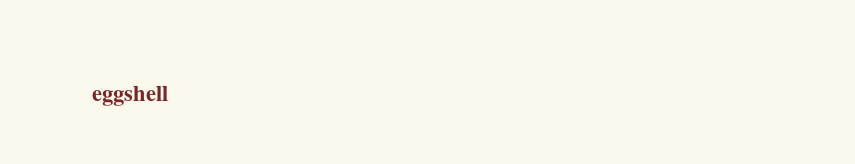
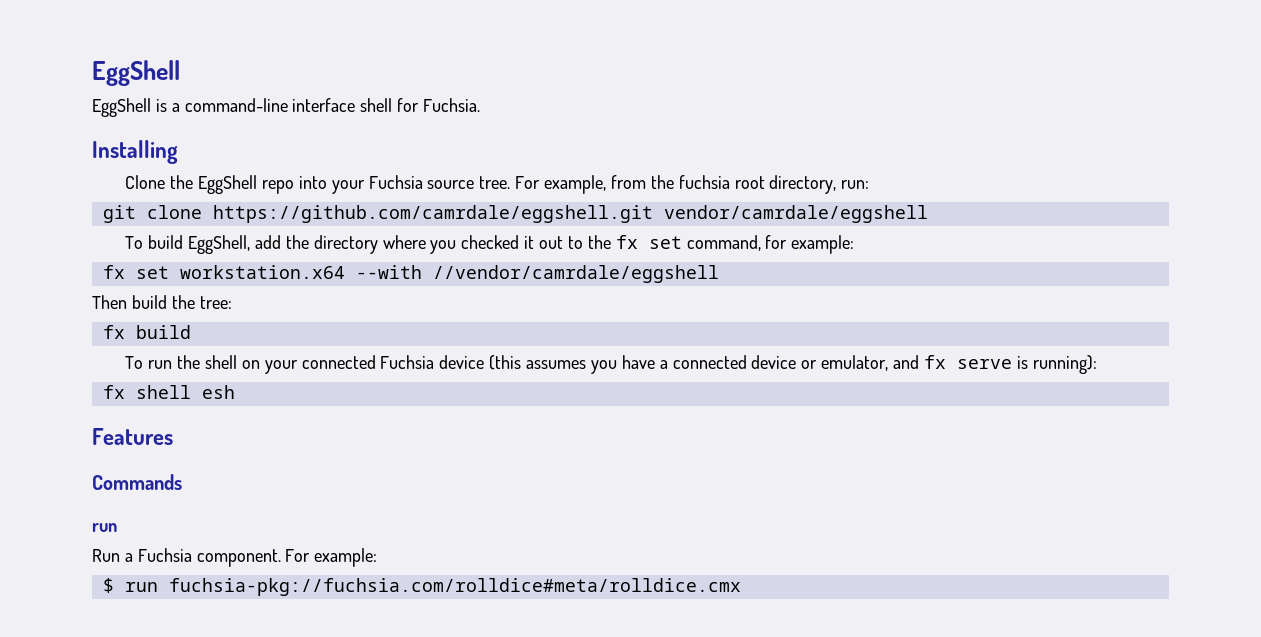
[92,86,168,106] eggshell -> [92,60,180,86] [92,98,481,117] [92,140,178,164] [125,175,870,194] [102,205,928,223] [125,235,855,254] [102,265,719,283] [92,295,232,309] [102,325,191,339] [125,355,1097,374] [102,385,235,399] [92,428,173,445] [92,474,182,490] [92,523,117,532] [92,548,378,567] [102,578,741,596] EggShell // EggShell is a command-line interface shell for Fuchsia. // Installing // Clone the EggShell repo into your Fuchsia source tree. For example, from the fuchsia root directory, run: // git clone https://github.com/camrdale/eggshell.git vendor/camrdale/eggshell // To build EggShell, add the directory where you checked it out to the fx set command, for example: // fx set workstation.x64 --with //vendor/camrdale/eggshell // Then build the tree: // fx build // To run the shell on your connected Fuchsia device (this assumes you have a connected device or emulator, and fx serve is running): // fx shell esh // Features // Commands // run // Run a Fuchsia component. For example: // $ run fuchsia-pkg://fuchsia.com/rolldice#meta/rolldice.cmx

